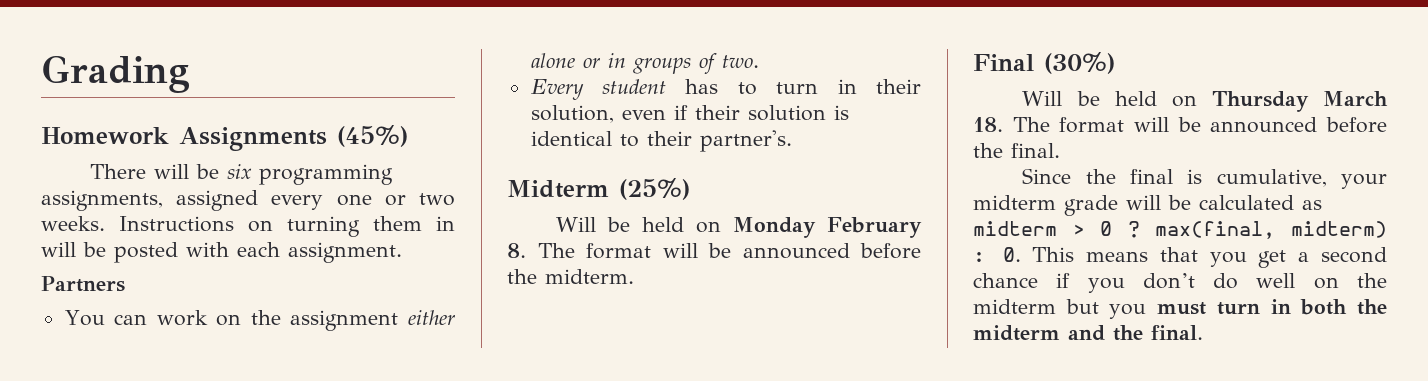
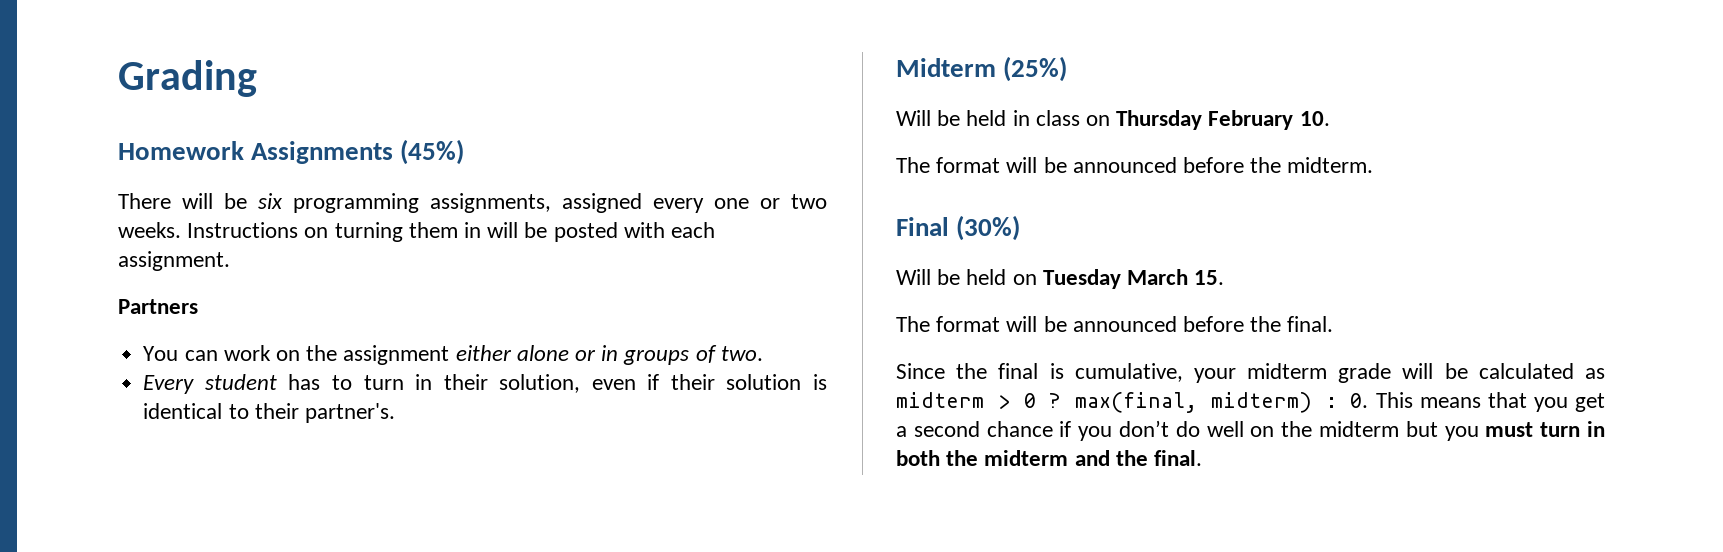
[696,217,922,238] [507,243,526,258] on Monday February 8. -> [1012,110,1330,130] in class on Thursday February 10. //
[1211,91,1388,112] [973,117,1003,132] Thursday March 18. -> [1042,269,1225,289] Tuesday March 15. //

